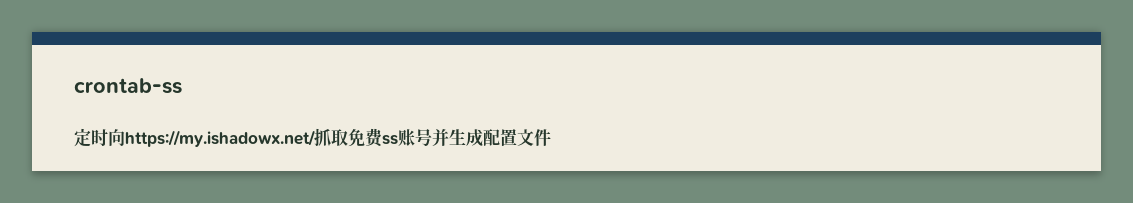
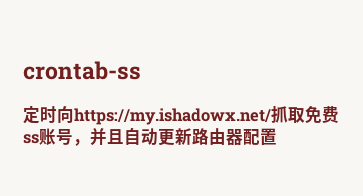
[432,128,551,147] 并生成配置文件 -> [73,127,277,146] ，并且自动更新路由器配置

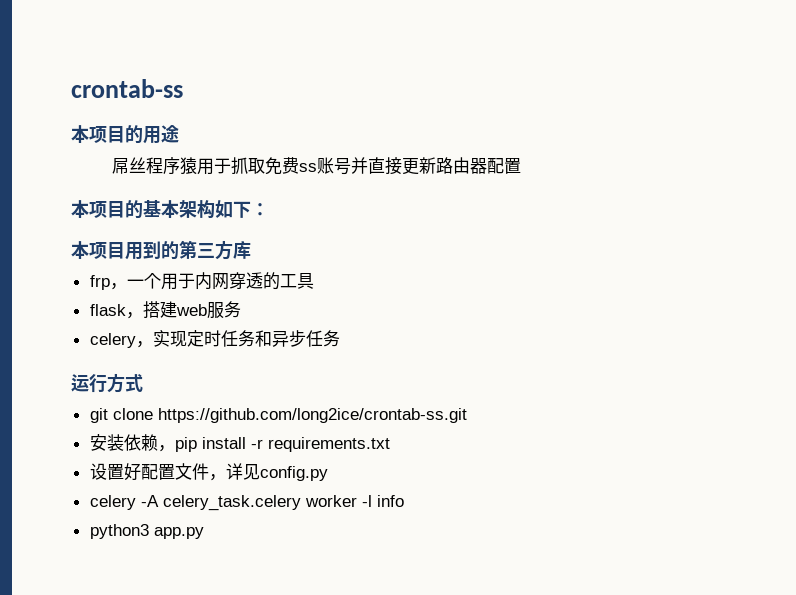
[23,106,271,125] 定时向https://my.ishadowx.net/ -> [71,125,179,144] [111,157,231,175] 本项目的用途 // 屌丝程序猿用于
[73,127,158,146] ，并且自动 -> [350,157,402,175] 并直接
(277, 137) none -> [71,200,269,219] [71,240,251,260] [89,272,314,290] [89,301,241,319] [89,330,340,348] [71,373,143,393] [89,408,467,423] [89,434,390,452] [89,463,328,481] [89,495,404,511] [89,524,204,539] // 本项目的基本架构如下： // 本项目用到的第三方库 // frp，一个用于内网穿透的工具 // flask，搭建web服务 // celery，实现定时任务和异步任务 // 运行方式 // git clone https://github.com/long2ice/crontab-ss.git // 安装依赖，pip install -r requirements.txt // 设置好配置文件，详见config.py // celery -A celery_task.celery worker -l info // python3 app.py

